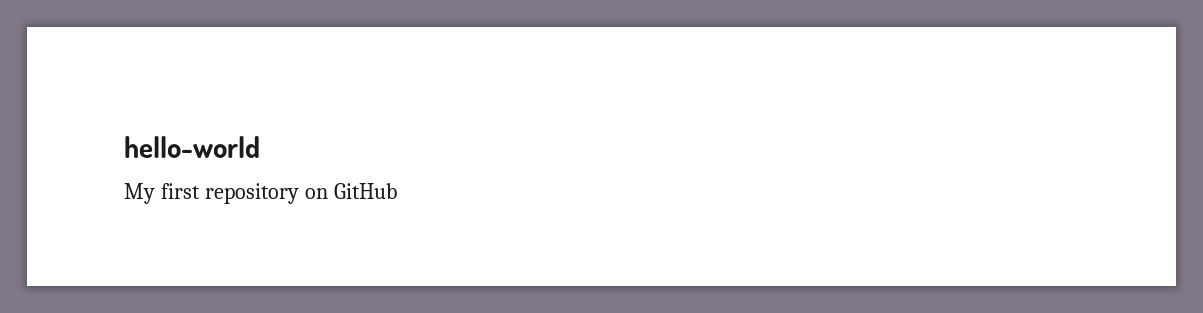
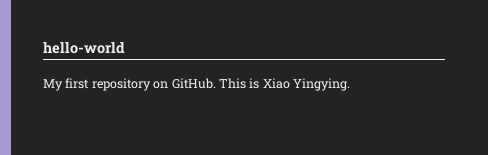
[333,183,397,199] GitHub -> [171,78,350,91] GitHub. This is Xiao Yingying.

